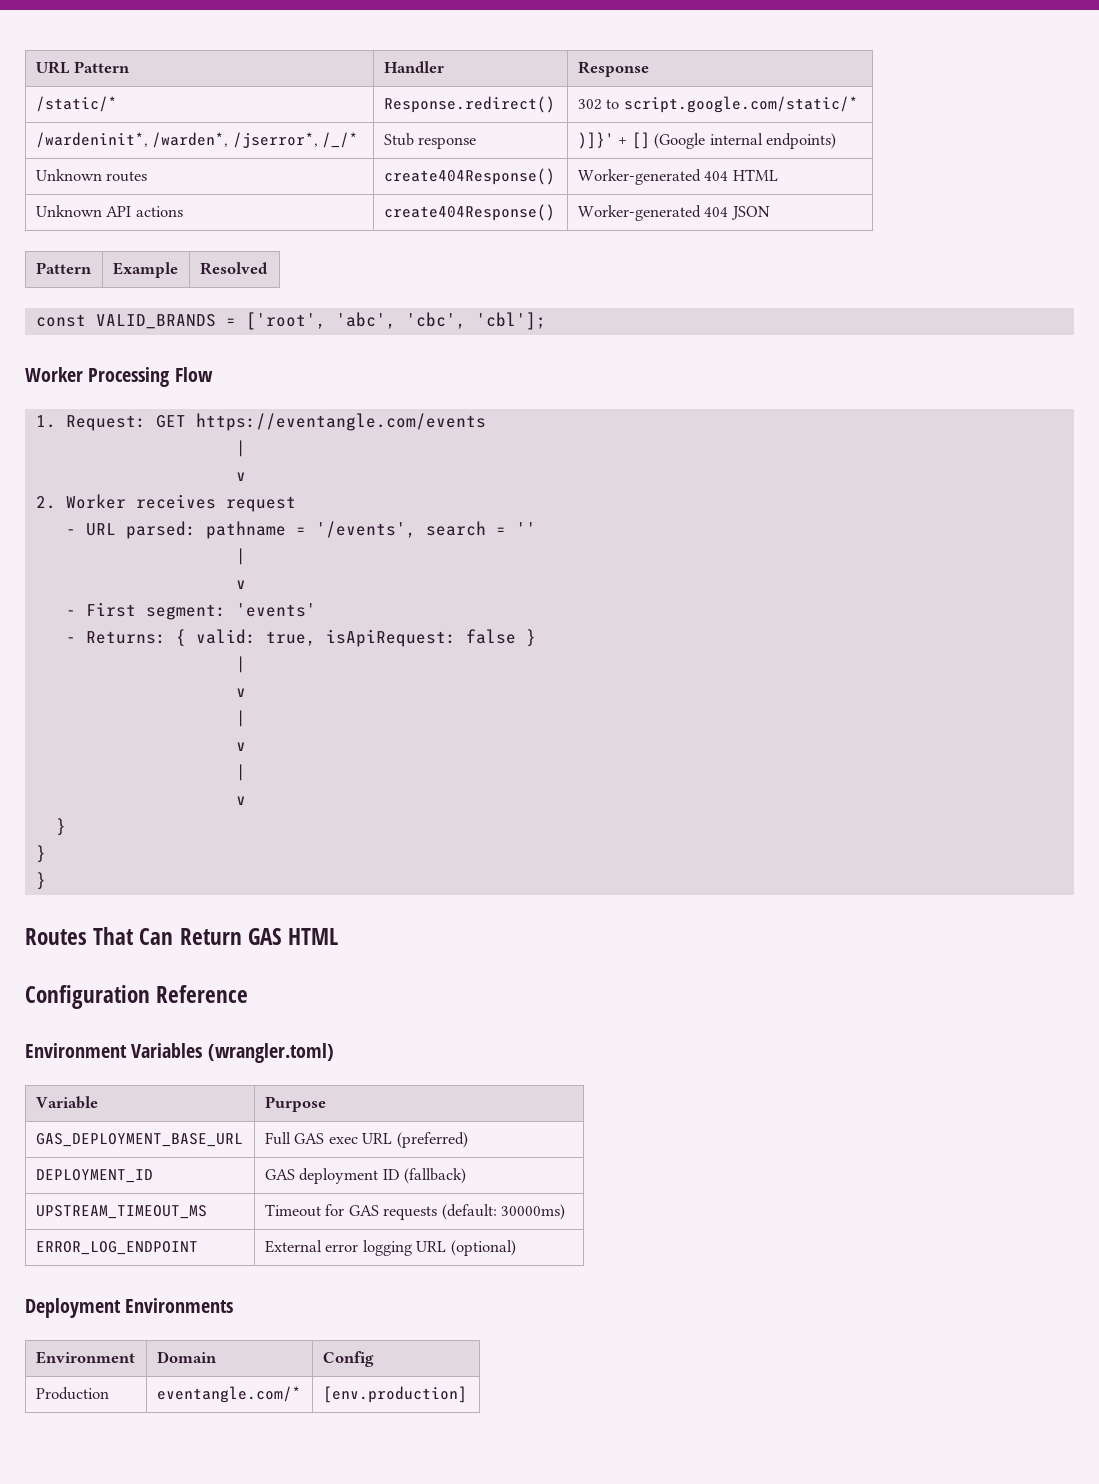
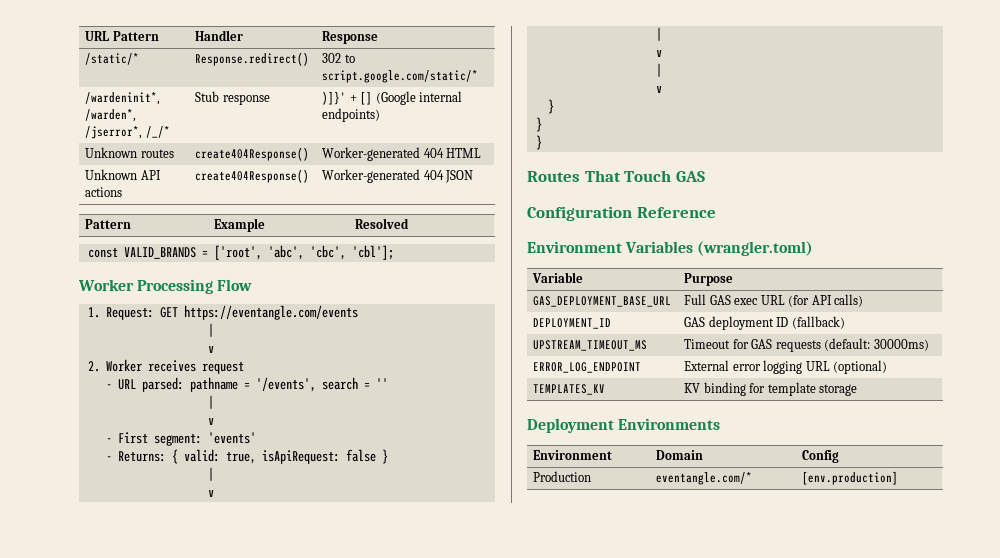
[139,928,339,945] Can Return GAS HTML -> [624,170,705,182] Touch GAS
[396,1132,468,1148] (preferred) -> [788,294,864,307] (for API calls)
(516, 1248) none -> [533,384,606,395] [684,382,858,396] // TEMPLATES_KV | KV binding for template storage

